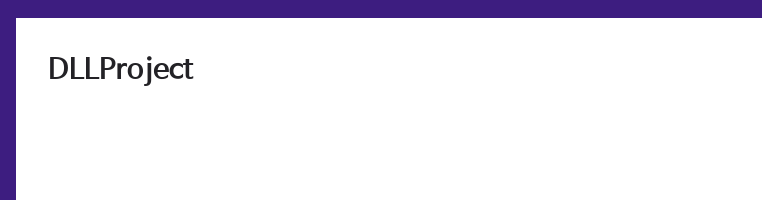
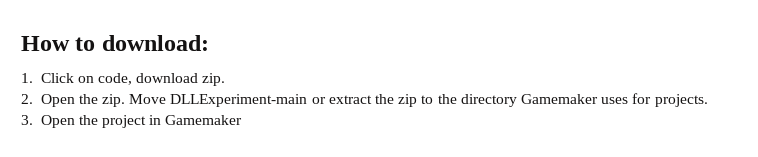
[48,56,194,87] DLLProject -> [21,35,209,51] [21,73,226,86] [21,93,708,107] [21,115,243,128] How to download: // 1. Click on code, download zip. // 2. Open the zip. Move DLLExperiment-main or extract the zip to the directory Gamemaker uses for projects. // 3. Open the project in Gamemaker

